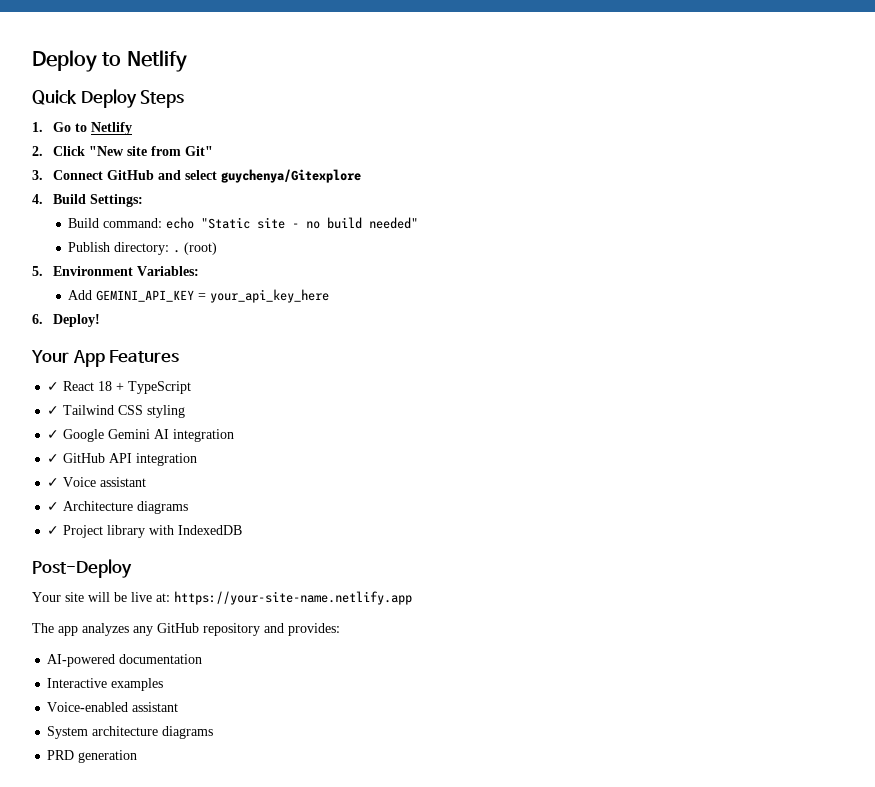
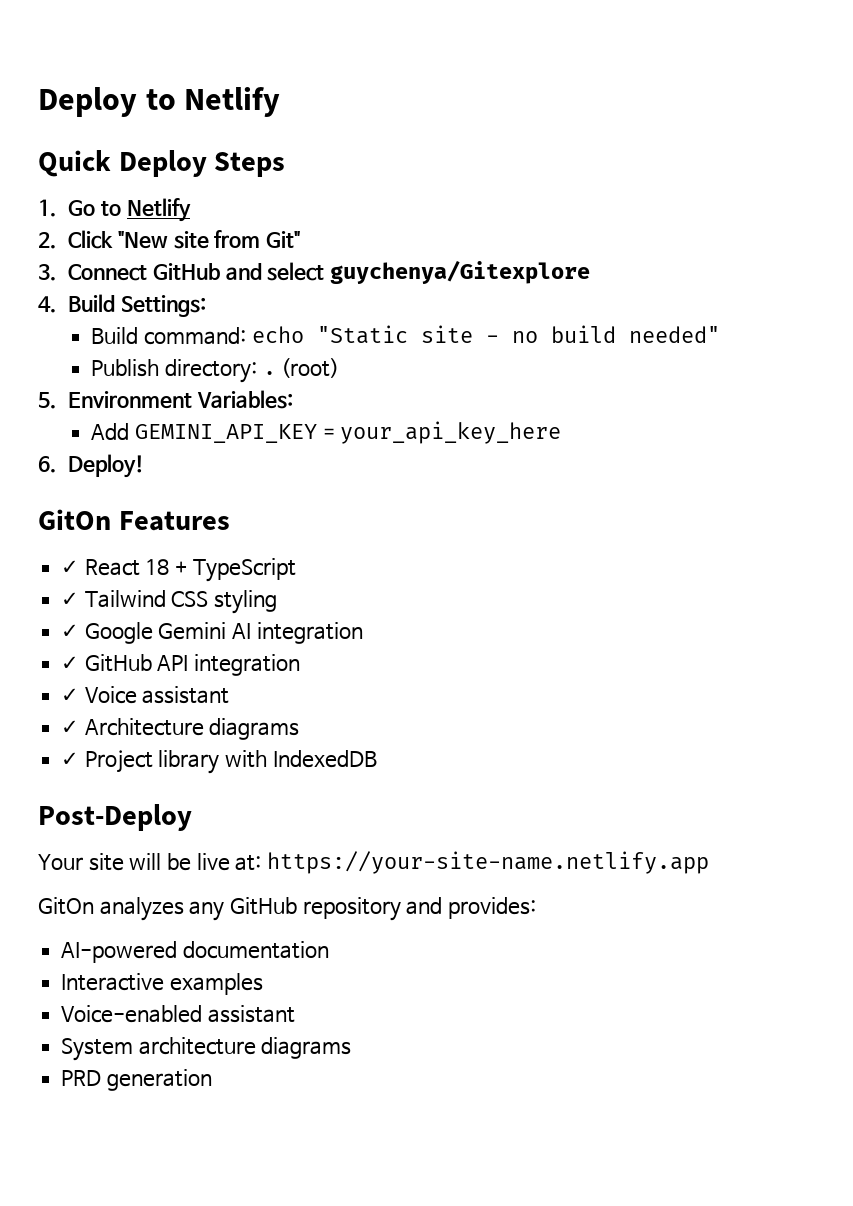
[31,350,105,367] Your App -> [38,509,111,530] GitOn
[32,623,78,636] The app -> [38,897,94,915] GitOn

